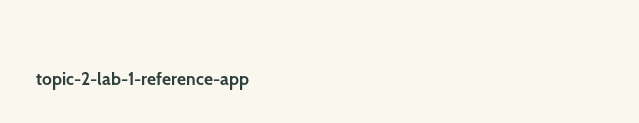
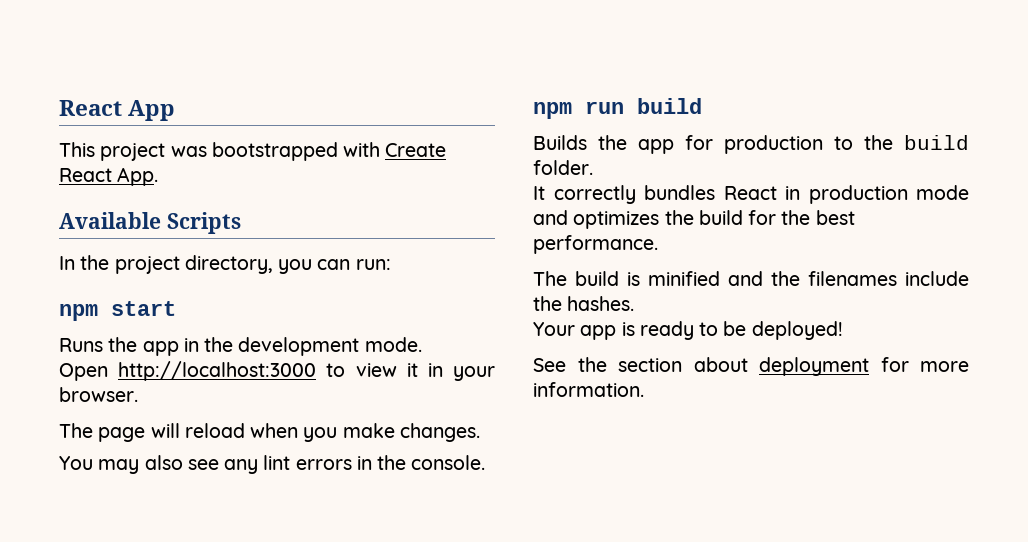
[36,72,249,90] topic-2-lab-1-reference-app -> [59,100,176,121] [59,142,447,161] [59,167,159,186] [59,212,241,234] [59,255,391,274] [59,301,176,321] [59,337,422,356] [59,361,496,381] [59,387,138,402] [59,423,480,442] [59,455,486,474] [533,98,702,119] [533,135,969,154] [533,160,593,175] [533,185,969,204] [533,210,855,229] [533,235,658,254] [533,271,969,286] [533,296,635,311] [533,321,843,340] [533,357,969,376] [533,382,644,397] React App // This project was bootstrapped with Create React App. // Available Scripts // In the project directory, you can run: // npm start // Runs the app in the development mode. // Open http://localhost:3000 to view it in your browser. // The page will reload when you make changes. // You may also see any lint errors in the console. // npm run build // Builds the app for production to the build folder. // It correctly bundles React in production mode and optimizes the build for the best performance. // The build is minified and the filenames include the hashes. // Your app is ready to be deployed! // See the section about deployment for more information.

